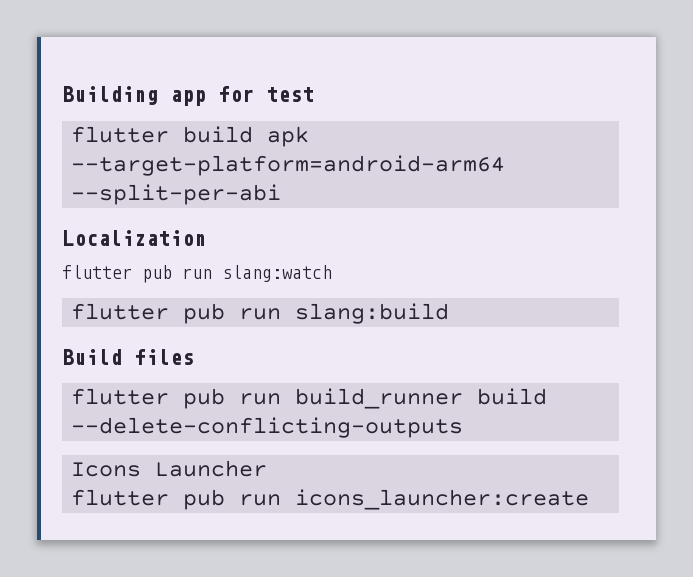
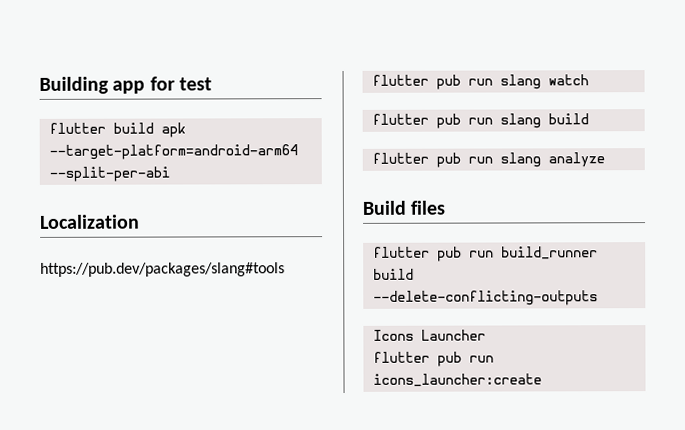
[62,265,332,283] [71,303,449,324] flutter pub run slang:watch // flutter pub run slang:build -> [40,262,285,277] [371,74,589,90] [371,113,589,129] [371,152,605,168] https://pub.dev/packages/slang#tools // flutter pub run slang watch // flutter pub run slang build // flutter pub run slang analyze

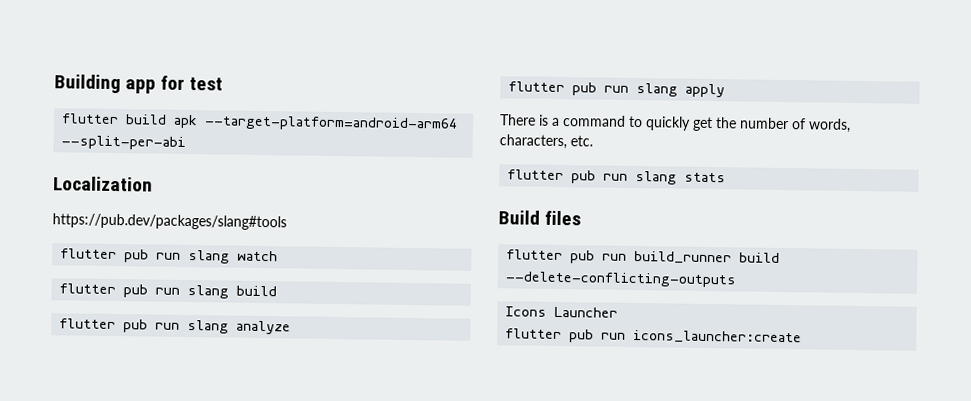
(605, 160) none -> [508,81,726,98] [500,114,851,133] [499,134,593,150] [507,169,727,185] // flutter pub run slang apply // There is a command to quickly get the number of words, characters, etc. // flutter pub run slang stats

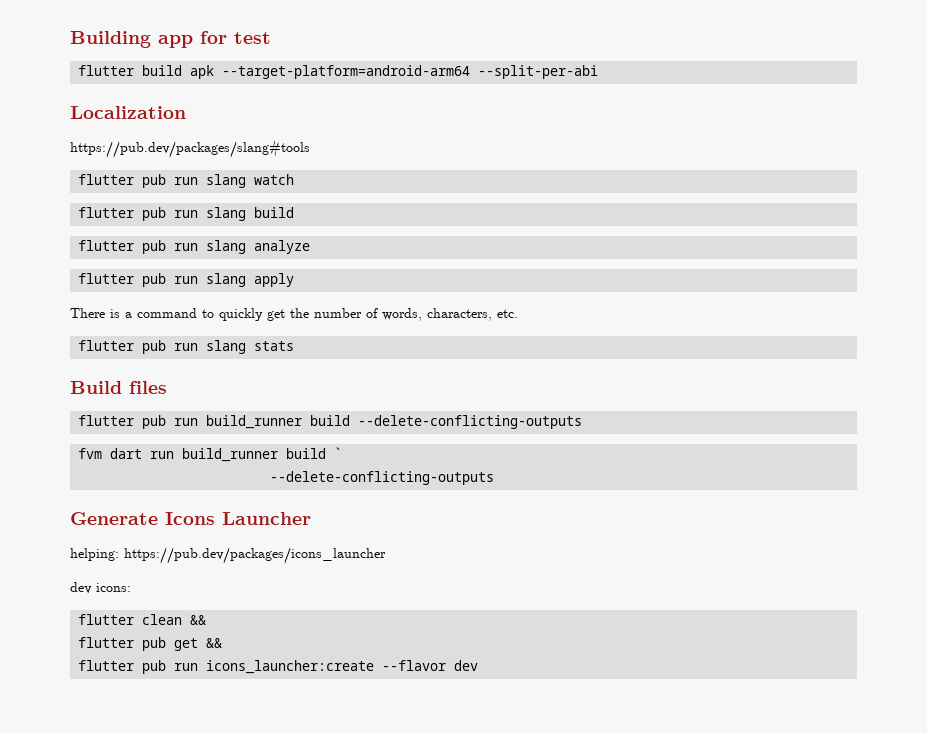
[505,306,619,318] Icons Launcher -> [78,447,343,462] [270,471,495,485] [70,512,311,525] [70,547,386,564] [70,582,131,594] [78,614,207,625] [78,637,223,651] fvm dart run build_runner build ` // --delete-conflicting-outputs // Generate Icons Launcher // helping: https://pub.dev/packages/icons_launcher // dev icons: // flutter clean && // flutter pub get &&
(803, 337) none -> [382,660,479,671] --flavor dev

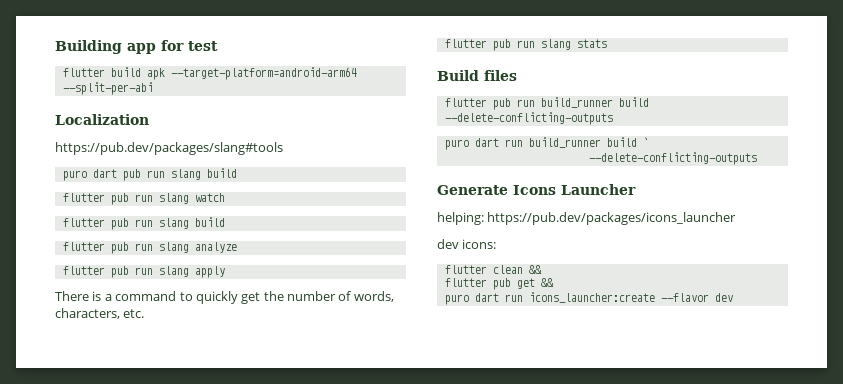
(310, 149) none -> [62,168,237,181] // puro dart pub run slang build
[78,448,103,459] fvm -> [444,139,469,150] puro
[78,660,167,674] flutter pub -> [444,293,499,305] puro dart

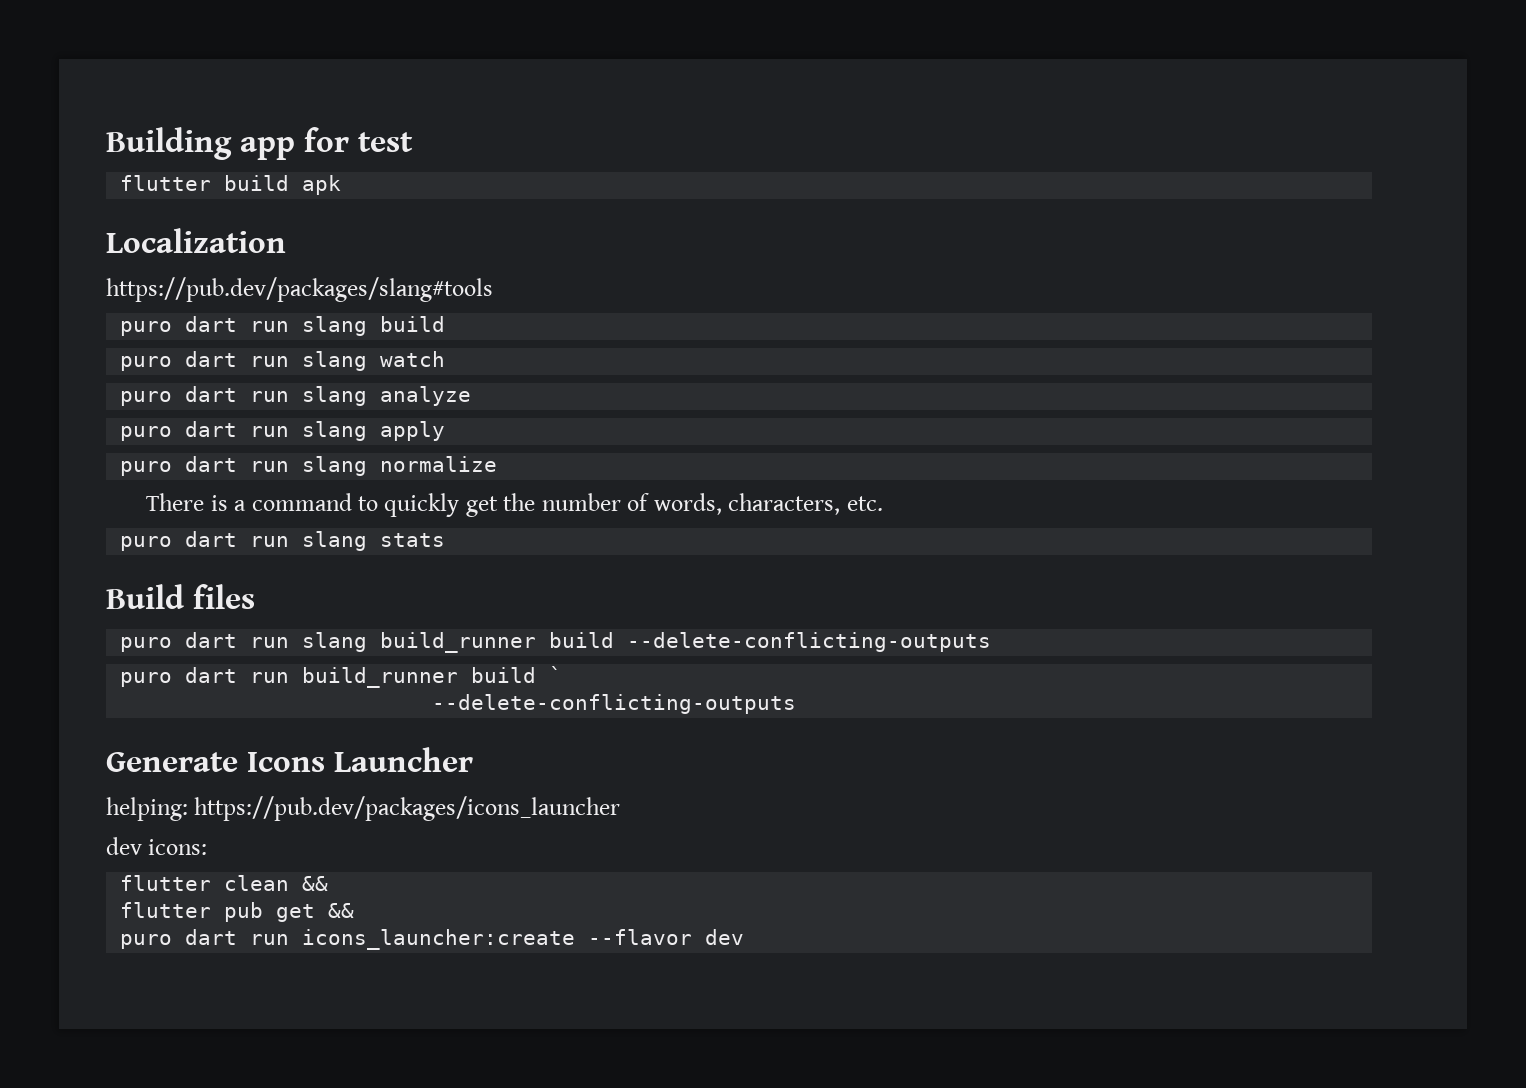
[170,67,357,80] [62,82,153,95] --target-platform=android-arm64 --split-per-abi -> (342, 185) none
[122,168,237,181] [62,193,129,205] pub run slang build // flutter pub -> [250,316,446,336] [120,351,238,371] run slang build // puro dart
[62,217,225,230] [62,242,129,254] flutter pub run slang build // flutter pub -> [120,386,238,406] puro dart
[62,266,129,278] flutter pub -> [120,421,238,441] puro dart
(225, 272) none -> [120,456,498,476] // puro dart run slang normalize
[444,39,511,51] flutter pub -> [120,531,238,551] puro dart
[444,98,535,110] flutter pub run -> [120,632,368,652] puro dart run slang

